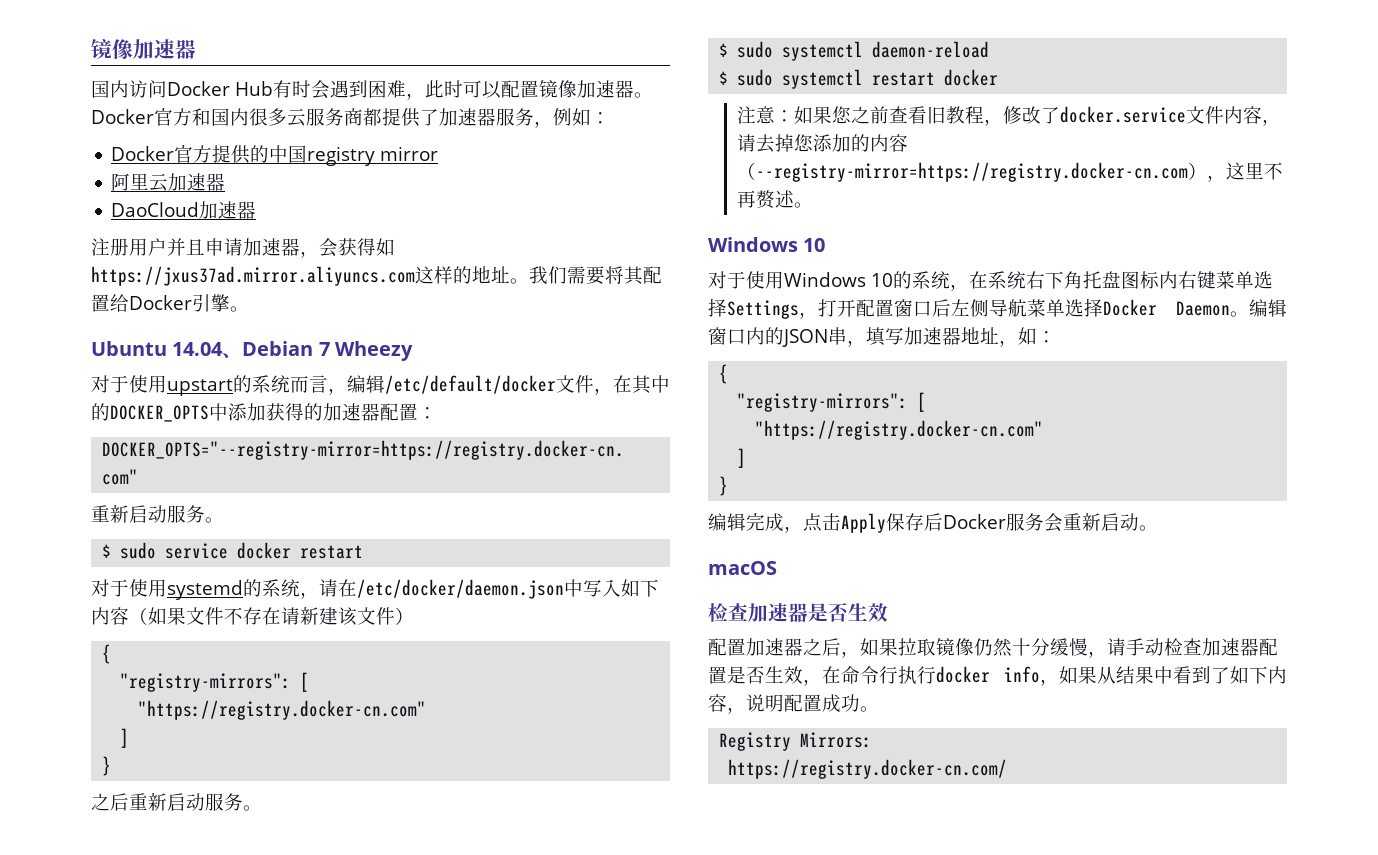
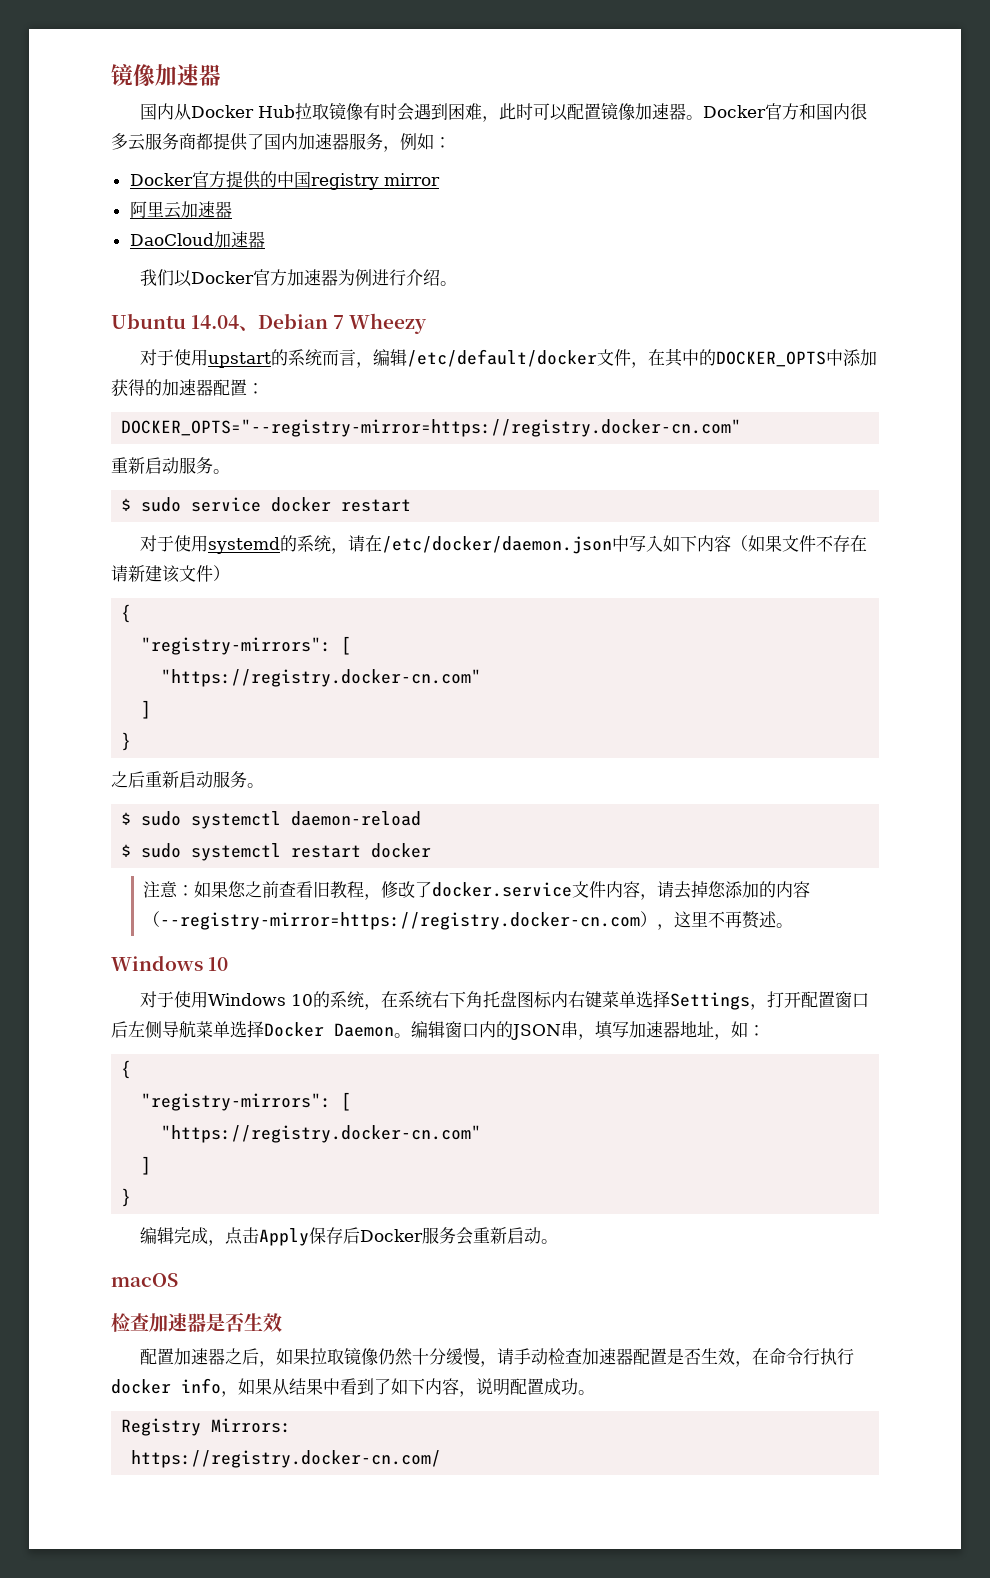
[129,80,167,98] 访问 -> [174,103,192,120] 从
(273, 88) none -> [295,102,364,121] 拉取镜像
(439, 117) none -> [264,133,298,150] 国内
[91,238,395,258] [91,266,662,286] [91,294,230,312] 注册用户并且申请加速器，会获得如https://jxus37ad.mirror.aliyuncs.com这样的地址。我们需要将其配置给Docker引擎 -> [140,269,441,287] 我们以Docker官方加速器为例进行介绍

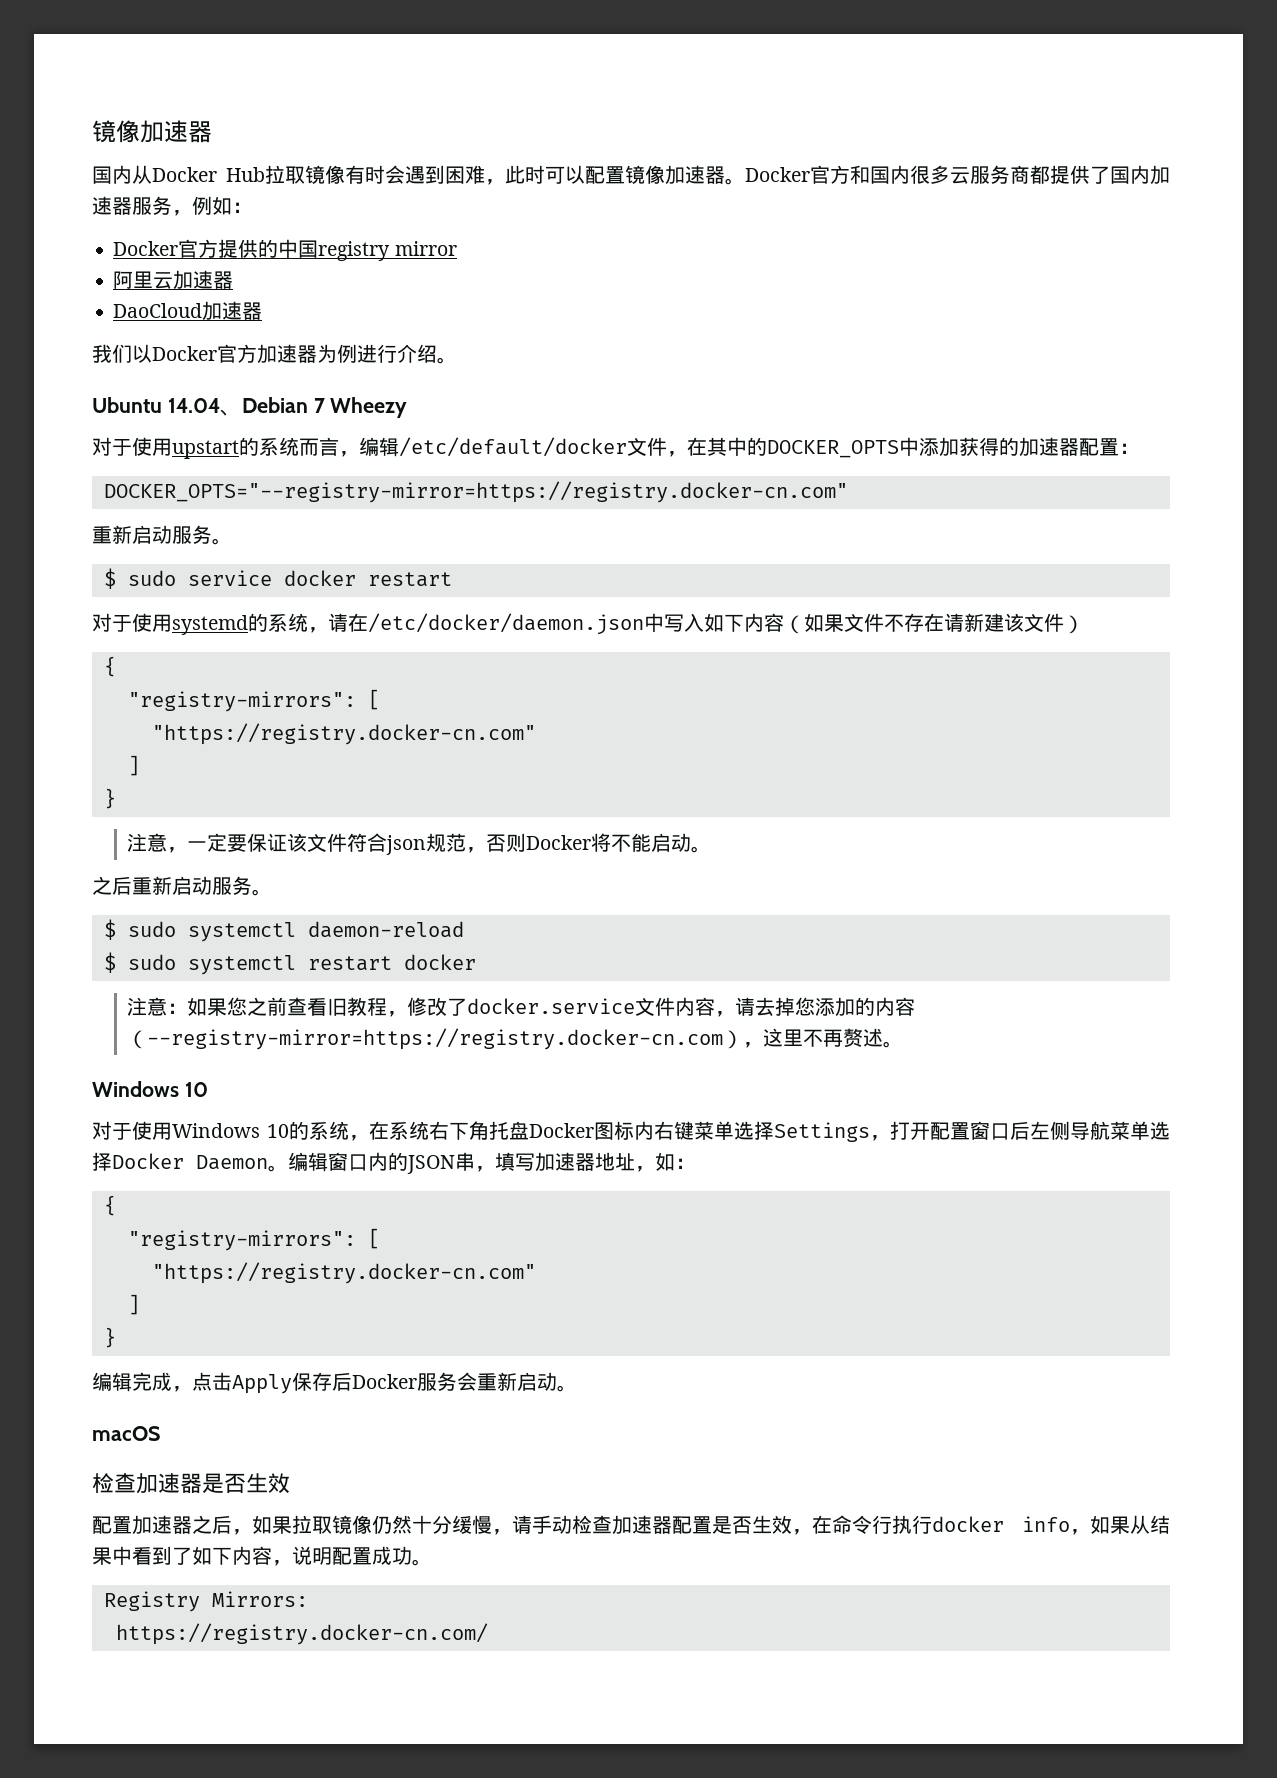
(132, 741) none -> [127,833,712,855] // 注意，一定要保证该文件符合json规范，否则Docker将不能启动。
(518, 999) none -> [528,1123,594,1138] Docker

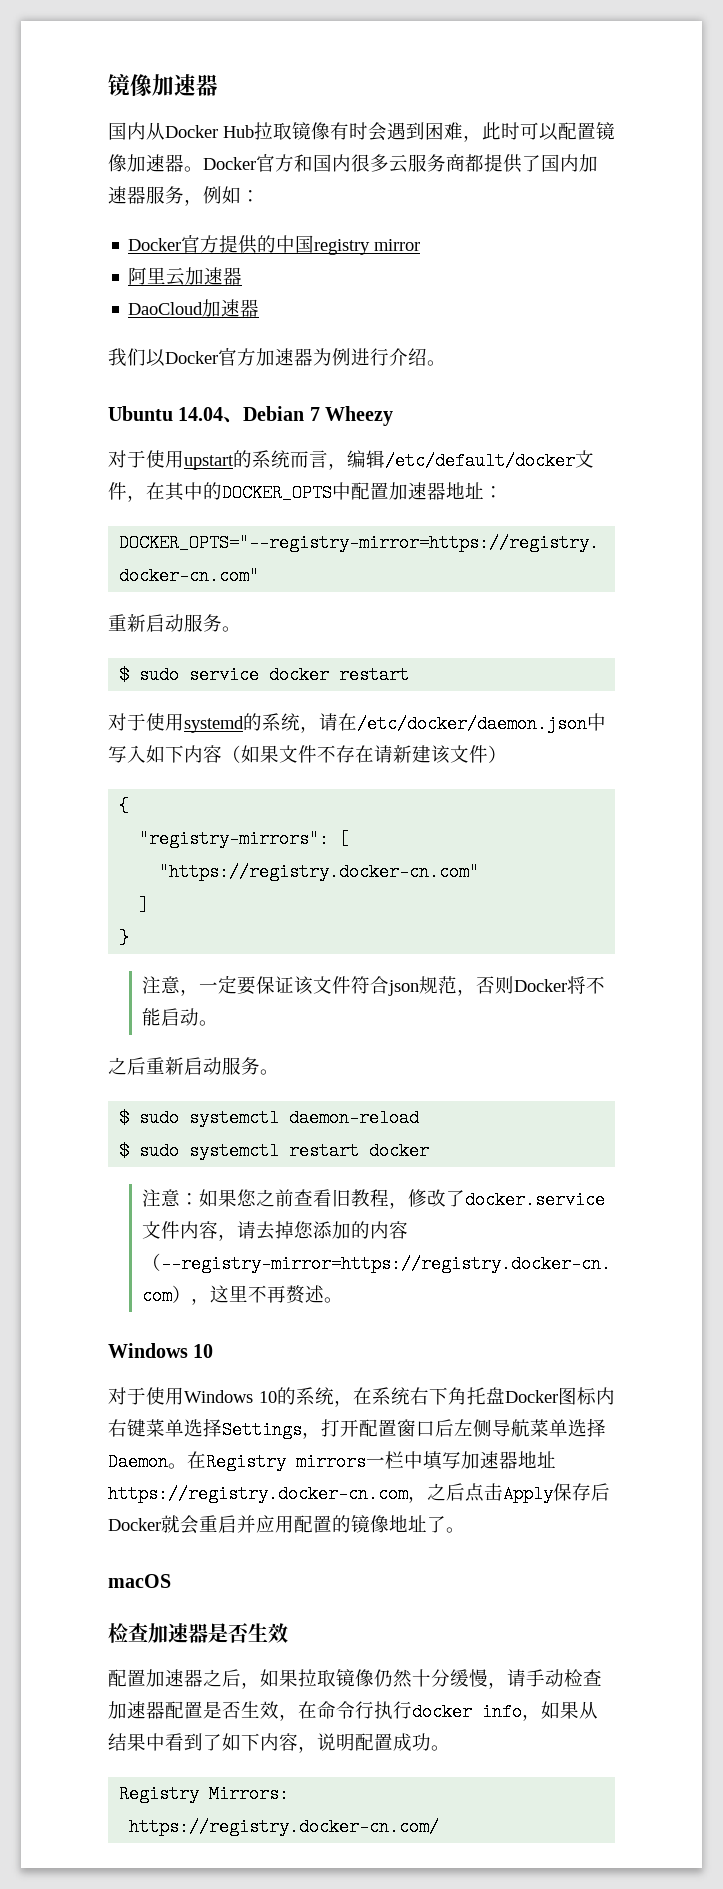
[919,437,1119,457] 添加获得的加速器配置 -> [351,482,484,500] 配置加速器地址
[112,1152,695,1174] [103,1195,116,1216] [127,1228,380,1251] [151,1262,536,1284] [127,1294,140,1315] [103,1327,116,1348] [92,1372,192,1392] Docker Daemon。编辑窗口内的JSON串，填写加速器地址，如： // { // "registry-mirrors": [ // "https://registry.docker-cn.com" // ] // } // 编辑完成， -> [108,1451,556,1471] [108,1483,465,1503] Daemon。在Registry mirrors一栏中填写加速器地址https://registry.docker-cn.com，之后
[417,1372,557,1391] 服务会重新启动 -> [161,1515,446,1534] 就会重启并应用配置的镜像地址了

